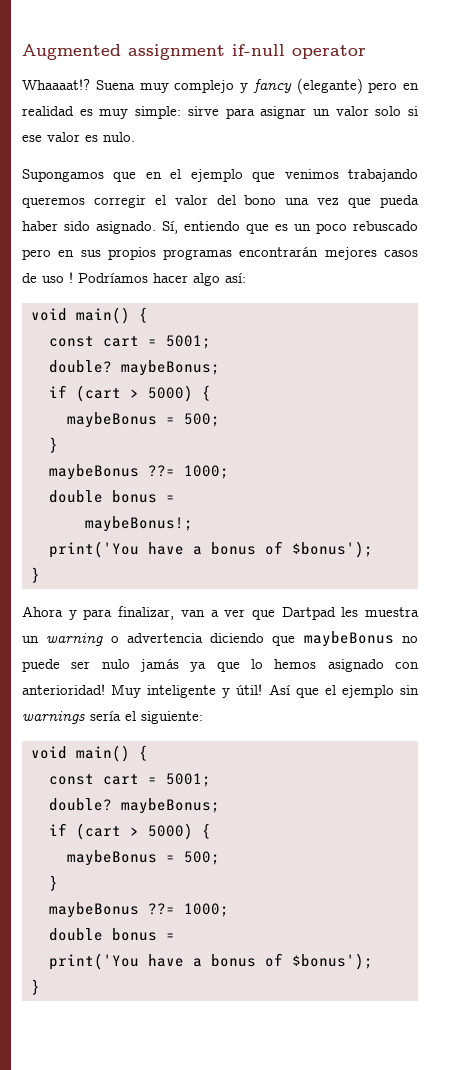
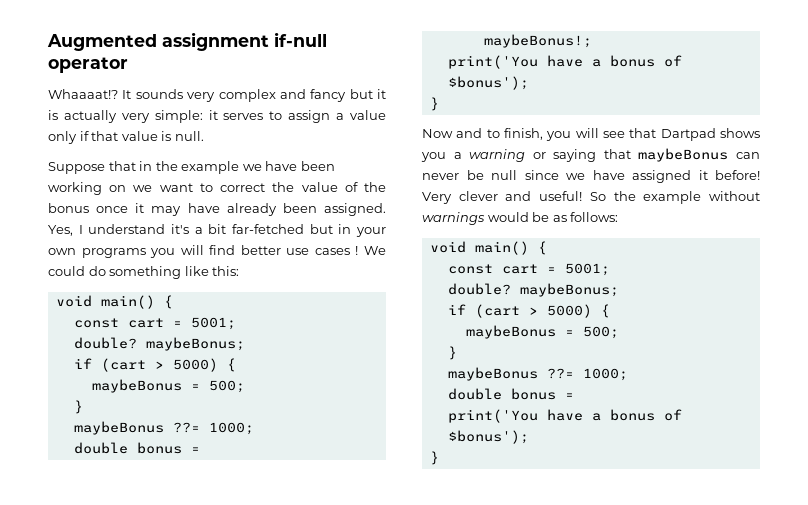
[95,78,419,94] [22,106,418,119] [22,132,135,142] [22,169,418,182] [22,195,420,208] [22,221,418,234] [22,247,418,260] [22,272,246,286] Suena muy complejo y fancy (elegante) pero en realidad es muy simple: sirve para asignar un valor solo si ese valor es nulo. // Supongamos que en el ejemplo que venimos trabajando queremos corregir el valor del bono una vez que pueda haber sido asignado. Sí, entiendo que es un poco rebuscado pero en sus propios programas encontrarán mejores casos de uso ! Podríamos hacer algo así: -> [122,89,386,102] [48,110,386,123] [48,131,204,144] [48,161,335,174] [48,182,387,195] [48,203,386,216] [48,224,386,237] [48,245,386,258] [48,266,240,279] It sounds very complex and fancy but it is actually very simple: it serves to assign a value only if that value is null. // Suppose that in the example we have been working on we want to correct the value of the bonus once it may have already been assigned. Yes, I understand it's a bit far-fetched but in your own programs you will find better use cases ! We could do something like this:
[22,606,419,620] [22,631,418,647] [22,659,419,672] [22,684,419,698] [22,711,203,724] Ahora y para finalizar, van a ver que Dartpad les muestra un warning o advertencia diciendo que maybeBonus no puede ser nulo jamás ya que lo hemos asignado con anterioridad! Muy inteligente y útil! Así que el ejemplo sin warnings sería el siguiente: -> [422,128,760,141] [421,148,760,162] [422,170,760,183] [422,191,760,204] [422,212,619,225] Now and to finish, you will see that Dartpad shows you a warning or saying that maybeBonus can never be null since we have assigned it before! Very clever and useful! So the example without warnings would be as follows:

